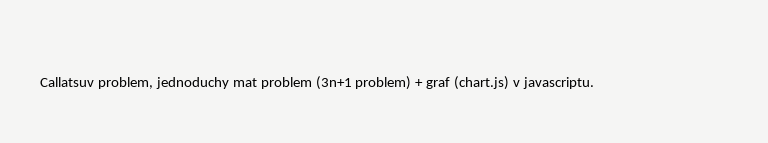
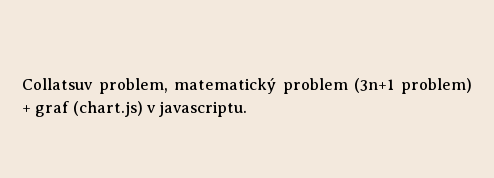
[40,77,257,89] Callatsuv problem, jednoduchy mat -> [22,77,277,94] Collatsuv problem, matematický

